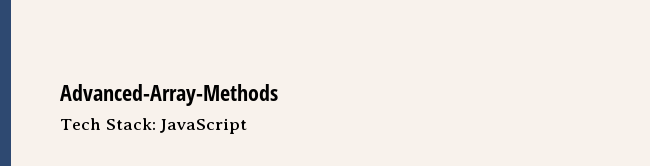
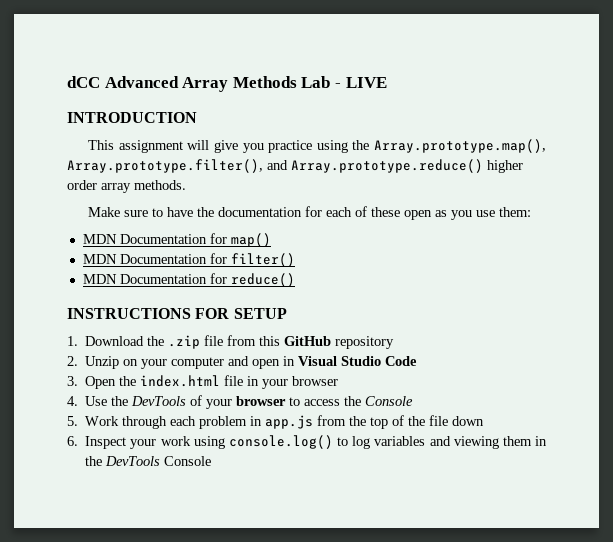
[60,84,278,106] [60,118,248,134] Advanced-Array-Methods // Tech Stack: JavaScript -> [67,76,387,92] [67,112,197,123] [88,139,546,153] [67,159,523,173] [67,180,186,193] [88,206,532,220] [82,233,271,247] [82,253,295,267] [82,273,295,287] [67,308,287,319] [67,335,395,349] [67,356,418,369] [67,375,339,389] [67,395,414,409] [67,415,485,429] [67,435,548,449] [85,456,212,466] dCC Advanced Array Methods Lab - LIVE // INTRODUCTION // This assignment will give you practice using the Array.prototype.map(), Array.prototype.filter(), and Array.prototype.reduce() higher order array methods. // Make sure to have the documentation for each of these open as you use them: // MDN Documentation for map() // MDN Documentation for filter() // MDN Documentation for reduce() // INSTRUCTIONS FOR SETUP // 1. Download the .zip file from this GitHub repository // 2. Unzip on your computer and open in Visual Studio Code // 3. Open the index.html file in your browser // 4. Use the DevTools of your browser to access the Console // 5. Work through each problem in app.js from the top of the file down // 6. Inspect your work using console.log() to log variables and viewing them in the DevTools Console

